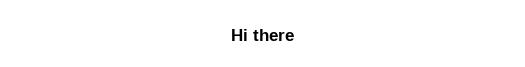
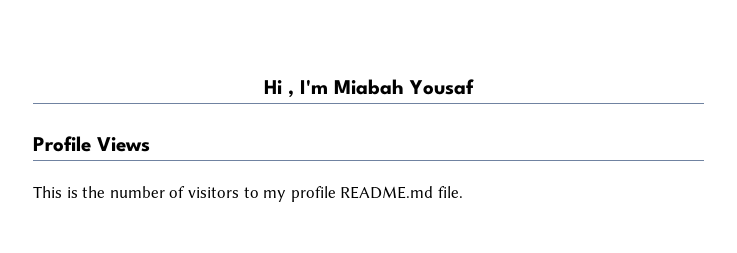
[253,29,294,41] there -> [288,79,474,98] [33,136,150,152] [33,186,463,202] , I'm Miabah Yousaf // Profile Views // This is the number of visitors to my profile README.md file.

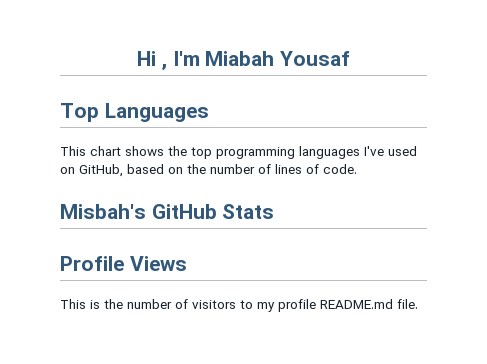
(474, 87) none -> [60,103,209,122] [60,146,417,159] [60,164,357,177] [60,204,275,219] // Top Languages // This chart shows the top programming languages I've used on GitHub, based on the number of lines of code. // Misbah's GitHub Stats

